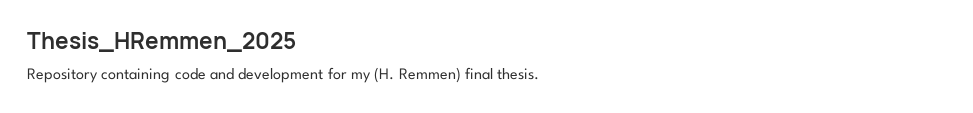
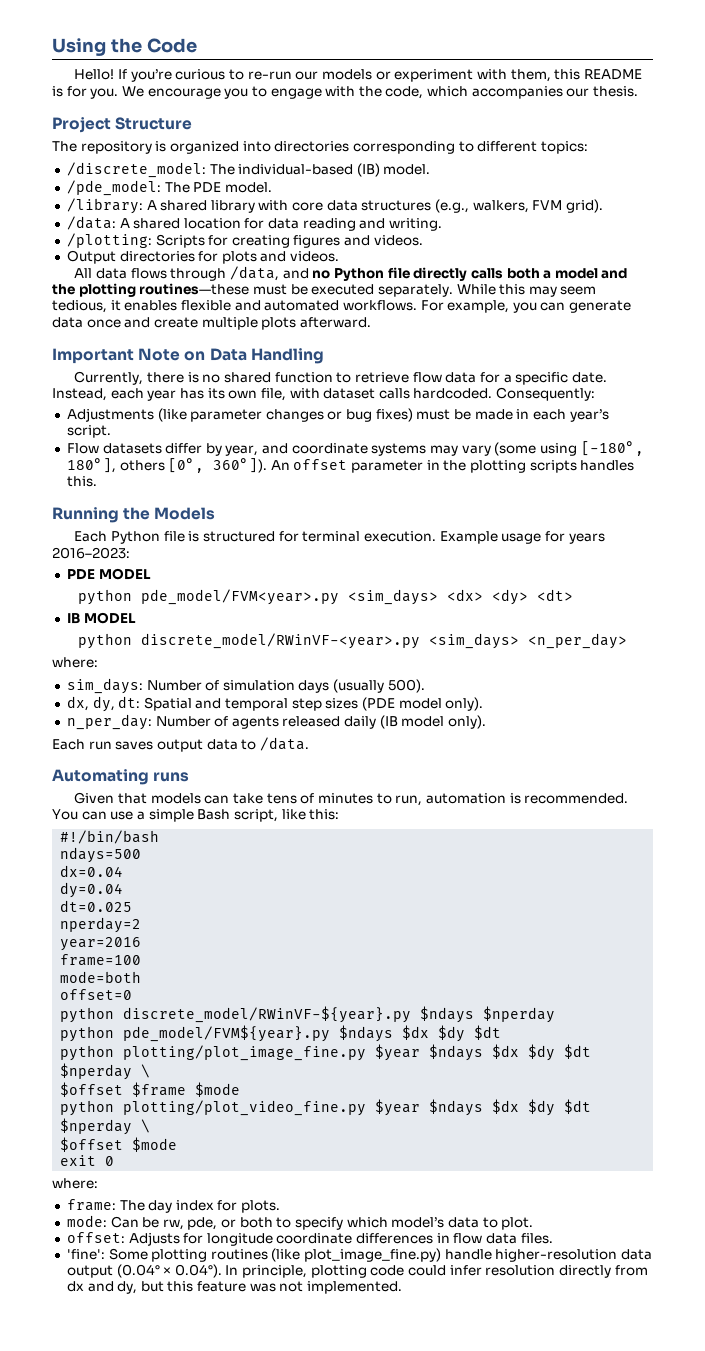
[27,32,296,52] [27,67,540,83] Thesis_HRemmen_2025 // Repository containing code and development for my (H. Remmen) final thesis. -> [52,38,197,56] [74,69,642,82] [52,86,639,99] [52,117,193,133] [52,141,588,154] [66,162,431,178] [66,180,272,196] [66,198,603,214] [66,216,443,231] [66,233,423,248] [66,250,340,264] [74,266,628,281] [52,283,597,297] [52,300,632,313] [52,317,371,330] [52,348,324,364] [74,371,607,385] [52,387,596,401] [66,408,609,422] [66,425,111,438] [66,441,644,456] [66,458,635,473] [66,476,97,487] [52,507,216,523] [74,531,605,544] [52,547,130,559] [66,568,151,580] [77,589,573,605] [66,612,136,624] [77,633,627,649] [52,657,98,668] [66,678,425,694] [66,696,484,712] [66,714,487,730] [52,737,309,752] [52,769,190,785] [74,792,629,806] [52,809,340,822] [60,830,160,844] [60,847,142,863] [60,865,124,877] [60,882,124,898] [60,900,133,912] [60,917,142,933] [60,937,142,951] [60,954,142,966] [60,971,142,983] [60,989,133,1000] [60,1006,556,1023] [60,1025,502,1042] [60,1044,592,1061] [60,1063,151,1080] [60,1082,241,1097] [60,1099,592,1116] [60,1118,151,1135] [60,1137,178,1152] [60,1155,115,1166] [52,1178,98,1189] [66,1199,281,1213] [66,1215,534,1230] [66,1232,553,1246] [66,1248,653,1262] [66,1264,648,1278] [66,1281,403,1294] Using the Code // Hello! If you’re curious to re-run our models or experiment with them, this README is for you. We encourage you to engage with the code, which accompanies our thesis. // Project Structure // The repository is organized into directories corresponding to different topics: // /discrete_model: The individual-based (IB) model. // /pde_model: The PDE model. // /library: A shared library with core data structures (e.g., walkers, FVM grid). // /data: A shared location for data reading and writing. // /plotting: Scripts for creating figures and videos. // Output directories for plots and videos. // All data flows through /data, and no Python file directly calls both a model and the plotting routines—these must be executed separately. While this may seem tedious, it enables flexible and automated workflows. For example, you can generate data once and create multiple plots afterward. // Important Note on Data Handling // Currently, there is no shared function to retrieve flow data for a specific date. Instead, each year has its own file, with dataset calls hardcoded. Consequently: // Adjustments (like parameter changes or bug fixes) must be made in each year’s script. // Flow datasets differ by year, and coordinate systems may vary (some using [-180°, 180°], others [0°, 360°]). An offset parameter in the plotting scripts handles this. // Running the Models // Each Python file is structured for terminal execution. Example usage for years 2016–2023: // PDE MODEL // python pde_model/FVM<year>.py <sim_days> <dx> <dy> <dt> // IB MODEL // python discrete_model/RWinVF-<year>.py <sim_days> <n_per_day> // where: // sim_days: Number of simulation days (usually 500). // dx, dy, dt: Spatial and temporal step sizes (PDE model only). // n_per_day: Number of agents released daily (IB model only). // Each run saves output data to /data. // Automating runs // Given that models can take tens of minutes to run, automation is recommended. You can use a simple Bash script, like this: // #!/bin/bash // ndays=500 // dx=0.04 // dy=0.04 // dt=0.025 // nperday=2 // year=2016 // frame=100 // mode=both // offset=0 // python discrete_model/RWinVF-${year}.py $ndays $nperday // python pde_model/FVM${year}.py $ndays $dx $dy $dt // python plotting/plot_image_fine.py $year $ndays $dx $dy $dt $nperday \ // $offset $frame $mode // python plotting/plot_video_fine.py $year $ndays $dx $dy $dt $nperday \ // $offset $mode // exit 0 // where: // frame: The day index for plots. // mode: Can be rw, pde, or both to specify which model’s data to plot. // offset: Adjusts for longitude coordinate differences in flow data files. // 'fine': Some plotting routines (like plot_image_fine.py) handle higher-resolution data output (0.04° × 0.04°). In principle, plotting code could infer resolution directly from dx and dy, but this feature was not implemented.

